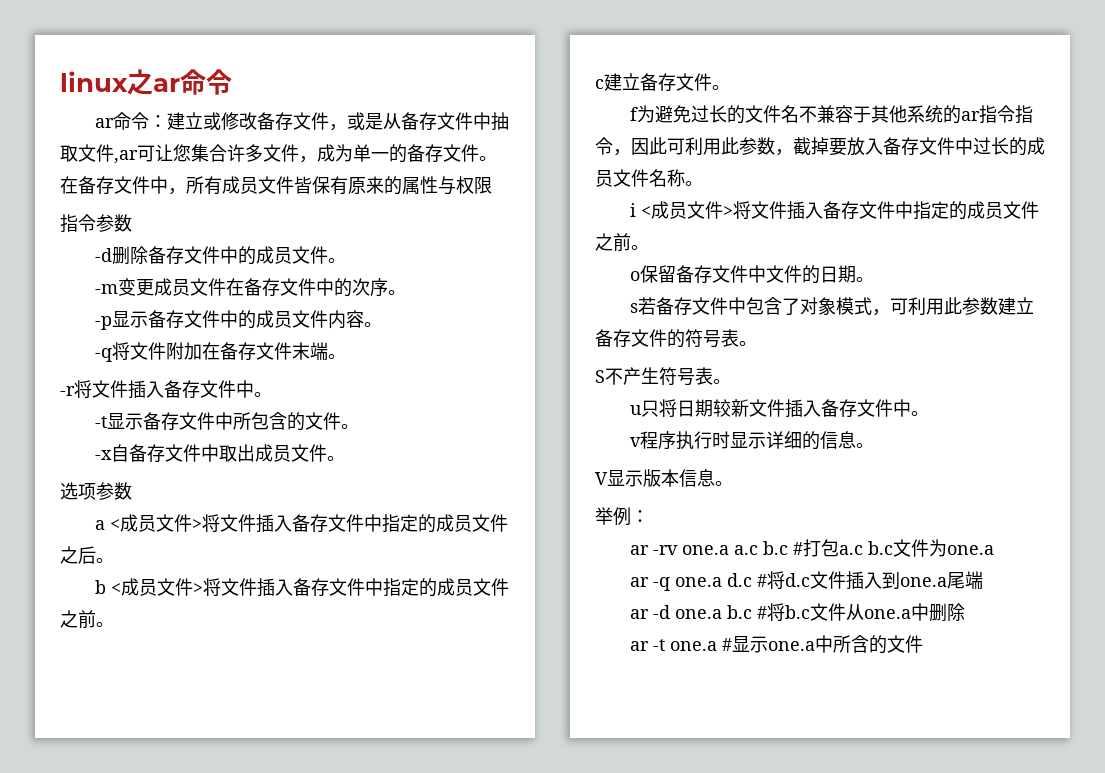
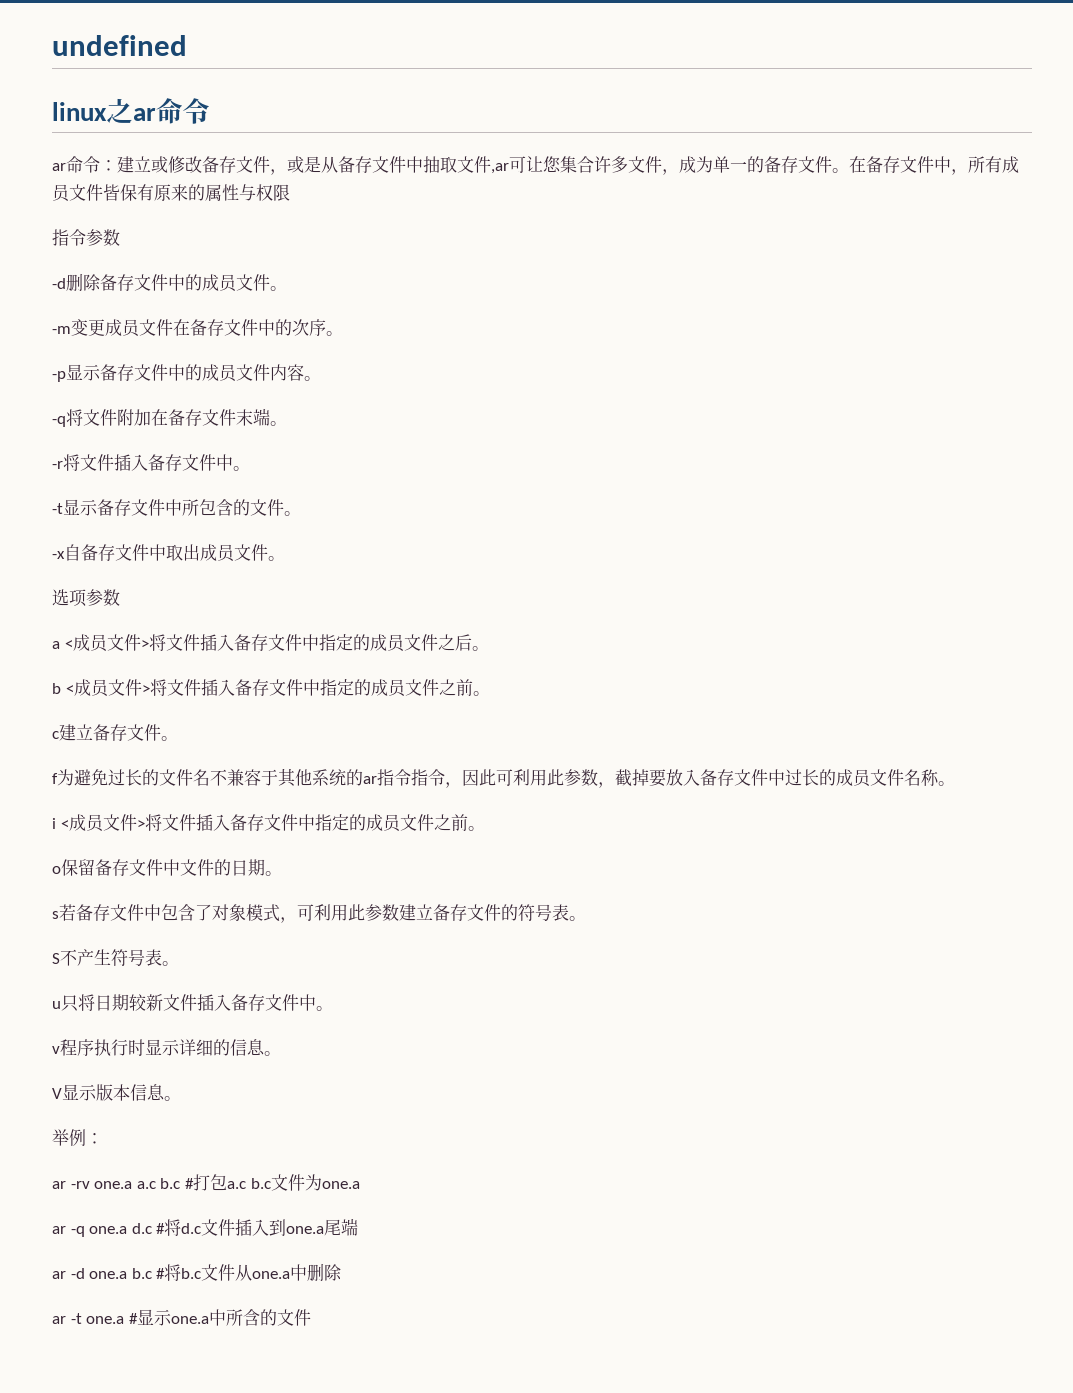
(60, 81) none -> [52,35,187,56] undefined //

